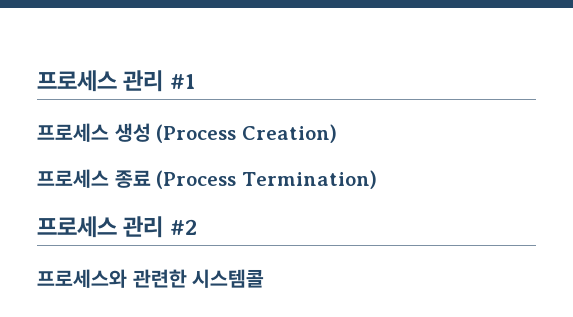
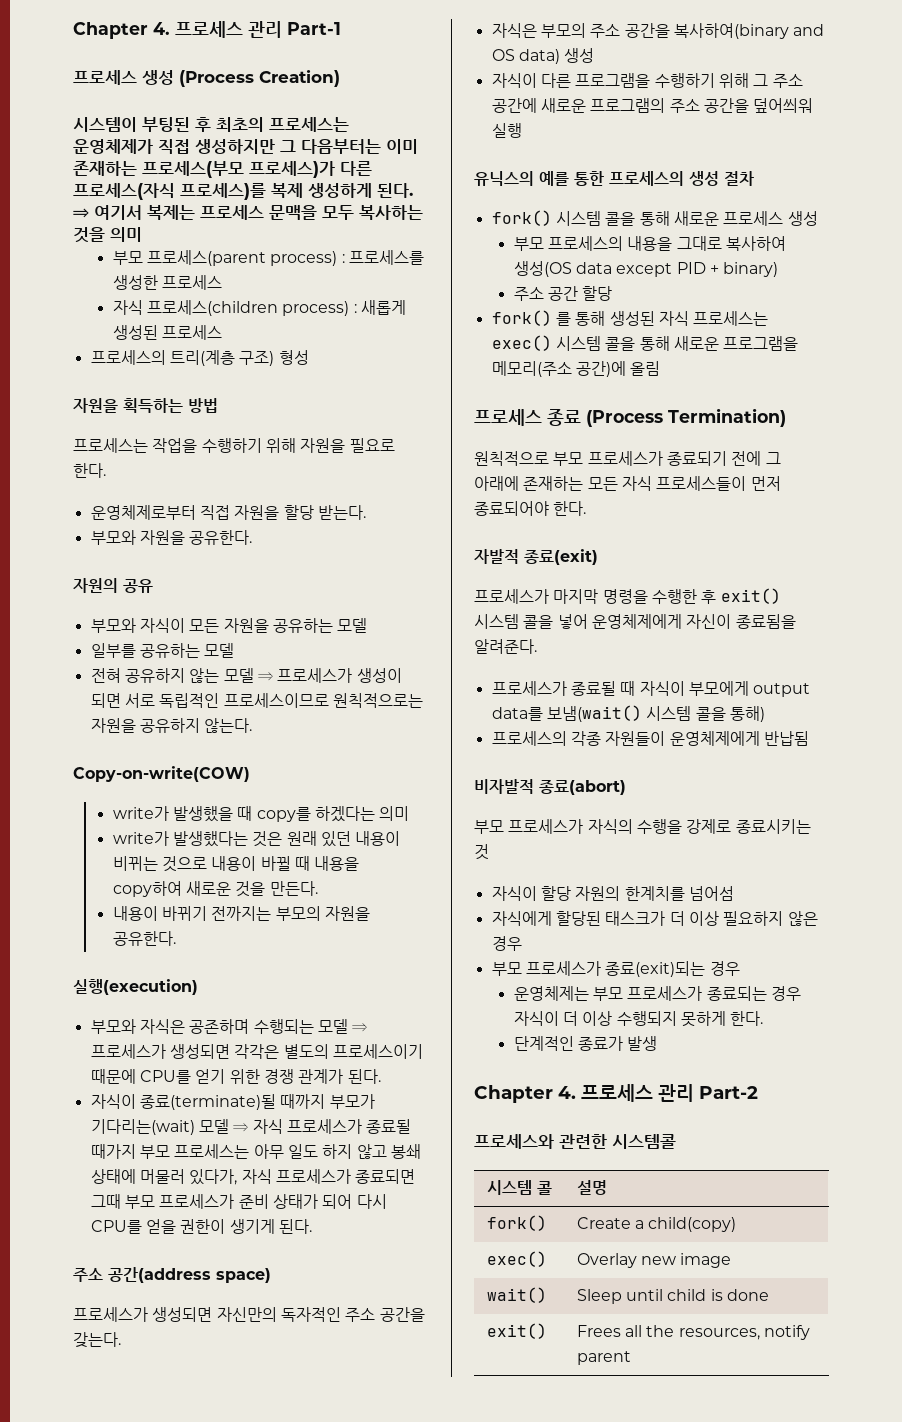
[37,70,195,92] 프로세스 관리 #1 -> [73,21,341,39] Chapter 4. 프로세스 관리 Part-1
[37,169,377,189] [37,216,197,238] 프로세스 종료 (Process Termination) // 프로세스 관리 #2 -> [73,117,349,132] [73,139,418,154] [73,161,372,178] [73,183,413,200] [73,205,423,220] [73,227,142,243] [112,250,425,266] [112,275,223,290] [112,300,407,316] [112,325,223,340] [90,350,309,366] [73,398,218,413] [73,438,395,453] [73,463,106,478] [90,505,366,520] [90,530,253,545] [73,578,153,593] [90,618,368,633] [90,643,235,658] [90,668,402,683] [90,693,423,708] [90,718,253,733] [73,766,250,782] [112,806,410,822] [112,831,401,847] [112,856,360,872] [112,881,318,897] [112,906,371,921] [112,931,176,946] [73,979,198,995] [90,1019,368,1034] [90,1044,423,1059] [90,1069,381,1084] [90,1094,375,1110] [90,1119,412,1135] [90,1144,421,1159] [90,1169,416,1185] [90,1194,387,1209] [90,1219,312,1234] [73,1267,271,1283] [73,1307,425,1322] [73,1332,121,1348] [491,23,825,39] [491,48,595,64] [491,73,803,88] [491,98,814,113] [491,123,522,138] [474,171,754,186] [491,210,818,226] [513,236,787,251] [513,261,779,277] [513,286,613,301] [491,310,769,326] [491,335,799,351] [491,361,661,377] [474,408,786,427] [474,451,781,466] [474,476,781,491] [474,501,587,516] [474,549,598,565] [474,588,781,604] [474,614,796,629] [474,639,537,654] [491,681,811,697] [491,705,765,722] [491,731,809,746] [474,779,626,795] [474,819,811,834] [474,844,489,860] [491,886,734,901] [491,911,818,926] [491,936,522,951] [491,961,740,977] [513,986,802,1001] [513,1011,764,1027] [513,1036,658,1051] [474,1084,758,1103] 시스템이 부팅된 후 최초의 프로세스는 운영체제가 직접 생성하지만 그 다음부터는 이미 존재하는 프로세스(부모 프로세스)가 다른 프로세스(자식 프로세스)를 복제 생성하게 된다. ⇒ 여기서 복제는 프로세스 문맥을 모두 복사하는 것을 의미 // 부모 프로세스(parent process) : 프로세스를 생성한 프로세스 // 자식 프로세스(children process) : 새롭게 생성된 프로세스 // 프로세스의 트리(계층 구조) 형성 // 자원을 획득하는 방법 // 프로세스는 작업을 수행하기 위해 자원을 필요로 한다. // 운영체제로부터 직접 자원을 할당 받는다. // 부모와 자원을 공유한다. // 자원의 공유 // 부모와 자식이 모든 자원을 공유하는 모델 // 일부를 공유하는 모델 // 전혀 공유하지 않는 모델 ⇒ 프로세스가 생성이 되면 서로 독립적인 프로세스이므로 원칙적으로는 자원을 공유하지 않는다. // Copy-on-write(COW) // write가 발생했을 때 copy를 하겠다는 의미 // write가 발생했다는 것은 원래 있던 내용이 비뀌는 것으로 내용이 바뀔 때 내용을 copy하여 새로운 것을 만든다. // 내용이 바뀌기 전까지는 부모의 자원을 공유한다. // 실행(execution) // 부모와 자식은 공존하며 수행되는 모델 ⇒ 프로세스가 생성되면 각각은 별도의 프로세스이기 때문에 CPU를 얻기 위한 경쟁 관계가 된다. // 자식이 종료(terminate)될 때까지 부모가 기다리는(wait) 모델 ⇒ 자식 프로세스가 종료될 때가지 부모 프로세스는 아무 일도 하지 않고 봉쇄 상태에 머물러 있다가, 자식 프로세스가 종료되면 그때 부모 프로세스가 준비 상태가 되어 다시 CPU를 얻을 권한이 생기게 된다. // 주소 공간(address space) // 프로세스가 생성되면 자신만의 독자적인 주소 공간을 갖는다. // 자식은 부모의 주소 공간을 복사하여(binary and OS data) 생성 // 자식이 다른 프로그램을 수행하기 위해 그 주소 공간에 새로운 프로그램의 주소 공간을 덮어씌워 실행 // 유닉스의 예를 통한 프로세스의 생성 절차 // fork() 시스템 콜을 통해 새로운 프로세스 생성 // 부모 프로세스의 내용을 그대로 복사하여 생성(OS data except PID + binary) // 주소 공간 할당 // fork() 를 통해 생성된 자식 프로세스는 exec() 시스템 콜을 통해 새로운 프로그램을 메모리(주소 공간)에 올림 // 프로세스 종료 (Process Termination) // 원칙적으로 부모 프로세스가 종료되기 전에 그 아래에 존재하는 모든 자식 프로세스들이 먼저 종료되어야 한다. // 자발적 종료(exit) // 프로세스가 마지막 명령을 수행한 후 exit() 시스템 콜을 넣어 운영체제에게 자신이 종료됨을 알려준다. // 프로세스가 종료될 때 자식이 부모에게 output data를 보냄(wait() 시스템 콜을 통해) // 프로세스의 각종 자원들이 운영체제에게 반납됨 // 비자발적 종료(abort) // 부모 프로세스가 자식의 수행을 강제로 종료시키는 것 // 자식이 할당 자원의 한계치를 넘어섬 // 자식에게 할당된 태스크가 더 이상 필요하지 않은 경우 // 부모 프로세스가 종료(exit)되는 경우 // 운영체제는 부모 프로세스가 종료되는 경우 자식이 더 이상 수행되지 못하게 한다. // 단계적인 종료가 발생 // Chapter 4. 프로세스 관리 Part-2
(265, 278) none -> [486,1180,552,1195] [576,1180,607,1195] [486,1215,547,1231] [576,1217,737,1232] [486,1251,547,1267] [576,1253,732,1268] [486,1287,547,1303] [576,1289,769,1304] [486,1323,547,1339] [576,1325,810,1340] [576,1351,631,1365] // 시스템 콜 | 설명 // fork() | Create a child(copy) // exec() | Overlay new image // wait() | Sleep until child is done // exit() | Frees all the resources, notify parent

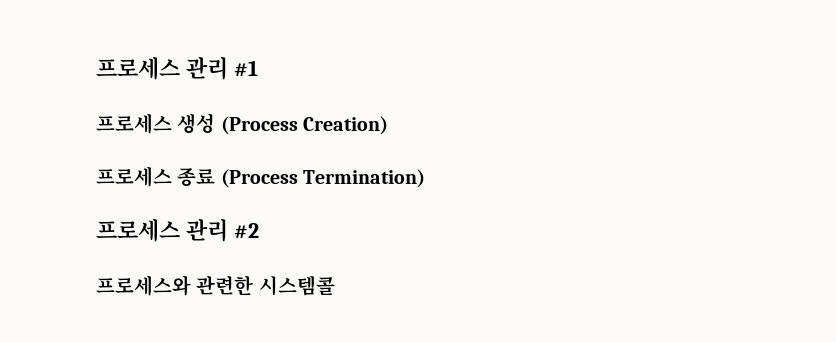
[73,21,341,39] Chapter 4. 프로세스 관리 Part-1 -> [96,57,258,80] 프로세스 관리 #1
[73,117,349,132] [73,139,418,154] [73,161,372,178] [73,183,413,200] [73,205,423,220] [73,227,142,243] [112,250,425,266] [112,275,223,290] [112,300,407,316] [112,325,223,340] [90,350,309,366] [73,398,218,413] [73,438,395,453] [73,463,106,478] [90,505,366,520] [90,530,253,545] [73,578,153,593] [90,618,368,633] [90,643,235,658] [90,668,402,683] [90,693,423,708] [90,718,253,733] [73,766,250,782] [112,806,410,822] [112,831,401,847] [112,856,360,872] [112,881,318,897] [112,906,371,921] [112,931,176,946] [73,979,198,995] [90,1019,368,1034] [90,1044,423,1059] [90,1069,381,1084] [90,1094,375,1110] [90,1119,412,1135] [90,1144,421,1159] [90,1169,416,1185] [90,1194,387,1209] [90,1219,312,1234] [73,1267,271,1283] [73,1307,425,1322] [73,1332,121,1348] [491,23,825,39] [491,48,595,64] [491,73,803,88] [491,98,814,113] [491,123,522,138] [474,171,754,186] [491,210,818,226] [513,236,787,251] [513,261,779,277] [513,286,613,301] [491,310,769,326] [491,335,799,351] [491,361,661,377] [474,408,786,427] [474,451,781,466] [474,476,781,491] [474,501,587,516] [474,549,598,565] [474,588,781,604] [474,614,796,629] [474,639,537,654] [491,681,811,697] [491,705,765,722] [491,731,809,746] [474,779,626,795] [474,819,811,834] [474,844,489,860] [491,886,734,901] [491,911,818,926] [491,936,522,951] [491,961,740,977] [513,986,802,1001] [513,1011,764,1027] [513,1036,658,1051] [474,1084,758,1103] 시스템이 부팅된 후 최초의 프로세스는 운영체제가 직접 생성하지만 그 다음부터는 이미 존재하는 프로세스(부모 프로세스)가 다른 프로세스(자식 프로세스)를 복제 생성하게 된다. ⇒ 여기서 복제는 프로세스 문맥을 모두 복사하는 것을 의미 // 부모 프로세스(parent process) : 프로세스를 생성한 프로세스 // 자식 프로세스(children process) : 새롭게 생성된 프로세스 // 프로세스의 트리(계층 구조) 형성 // 자원을 획득하는 방법 // 프로세스는 작업을 수행하기 위해 자원을 필요로 한다. // 운영체제로부터 직접 자원을 할당 받는다. // 부모와 자원을 공유한다. // 자원의 공유 // 부모와 자식이 모든 자원을 공유하는 모델 // 일부를 공유하는 모델 // 전혀 공유하지 않는 모델 ⇒ 프로세스가 생성이 되면 서로 독립적인 프로세스이므로 원칙적으로는 자원을 공유하지 않는다. // Copy-on-write(COW) // write가 발생했을 때 copy를 하겠다는 의미 // write가 발생했다는 것은 원래 있던 내용이 비뀌는 것으로 내용이 바뀔 때 내용을 copy하여 새로운 것을 만든다. // 내용이 바뀌기 전까지는 부모의 자원을 공유한다. // 실행(execution) // 부모와 자식은 공존하며 수행되는 모델 ⇒ 프로세스가 생성되면 각각은 별도의 프로세스이기 때문에 CPU를 얻기 위한 경쟁 관계가 된다. // 자식이 종료(terminate)될 때까지 부모가 기다리는(wait) 모델 ⇒ 자식 프로세스가 종료될 때가지 부모 프로세스는 아무 일도 하지 않고 봉쇄 상태에 머물러 있다가, 자식 프로세스가 종료되면 그때 부모 프로세스가 준비 상태가 되어 다시 CPU를 얻을 권한이 생기게 된다. // 주소 공간(address space) // 프로세스가 생성되면 자신만의 독자적인 주소 공간을 갖는다. // 자식은 부모의 주소 공간을 복사하여(binary and OS data) 생성 // 자식이 다른 프로그램을 수행하기 위해 그 주소 공간에 새로운 프로그램의 주소 공간을 덮어씌워 실행 // 유닉스의 예를 통한 프로세스의 생성 절차 // fork() 시스템 콜을 통해 새로운 프로세스 생성 // 부모 프로세스의 내용을 그대로 복사하여 생성(OS data except PID + binary) // 주소 공간 할당 // fork() 를 통해 생성된 자식 프로세스는 exec() 시스템 콜을 통해 새로운 프로그램을 메모리(주소 공간)에 올림 // 프로세스 종료 (Process Termination) // 원칙적으로 부모 프로세스가 종료되기 전에 그 아래에 존재하는 모든 자식 프로세스들이 먼저 종료되어야 한다. // 자발적 종료(exit) // 프로세스가 마지막 명령을 수행한 후 exit() 시스템 콜을 넣어 운영체제에게 자신이 종료됨을 알려준다. // 프로세스가 종료될 때 자식이 부모에게 output data를 보냄(wait() 시스템 콜을 통해) // 프로세스의 각종 자원들이 운영체제에게 반납됨 // 비자발적 종료(abort) // 부모 프로세스가 자식의 수행을 강제로 종료시키는 것 // 자식이 할당 자원의 한계치를 넘어섬 // 자식에게 할당된 태스크가 더 이상 필요하지 않은 경우 // 부모 프로세스가 종료(exit)되는 경우 // 운영체제는 부모 프로세스가 종료되는 경우 자식이 더 이상 수행되지 못하게 한다. // 단계적인 종료가 발생 // Chapter 4. 프로세스 관리 Part-2 -> [96,166,425,188] [96,219,259,242] 프로세스 종료 (Process Termination) // 프로세스 관리 #2
[486,1180,552,1195] [576,1180,607,1195] [486,1215,547,1231] [576,1217,737,1232] [486,1251,547,1267] [576,1253,732,1268] [486,1287,547,1303] [576,1289,769,1304] [486,1323,547,1339] [576,1325,810,1340] [576,1351,631,1365] // 시스템 콜 | 설명 // fork() | Create a child(copy) // exec() | Overlay new image // wait() | Sleep until child is done // exit() | Frees all the resources, notify parent -> (335, 285) none

